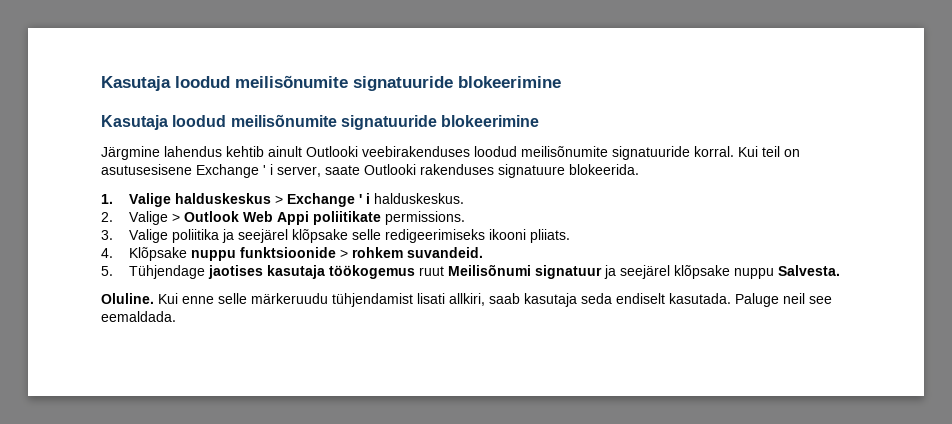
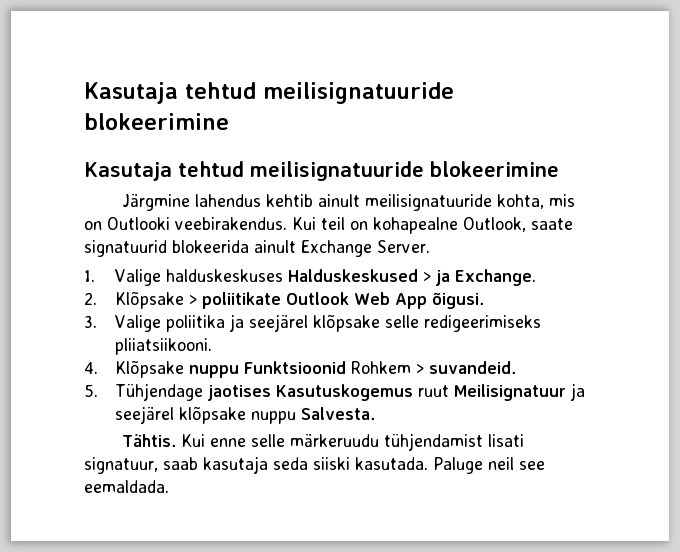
[101,75,453,91] Kasutaja loodud meilisõnumite signatuuride -> [84,82,454,104] Kasutaja tehtud meilisignatuuride
[172,114,437,130] loodud meilisõnumite signatuuride -> [178,161,424,181] tehtud meilisignatuuride
[306,146,800,160] [101,164,639,178] [101,193,464,207] [101,211,465,225] Outlooki veebirakenduses loodud meilisõnumite signatuuride korral. Kui teil on asutusesisene Exchange ' i server, saate Outlooki rakenduses signatuure blokeerida. // 1. Valige halduskeskus > Exchange ' i halduskeskus. // 2. Valige > Outlook Web Appi poliitikate permissions. -> [364,194,575,211] [84,217,573,234] [84,240,430,257] [84,269,537,286] [84,291,485,309] meilisignatuuride kohta, mis on Outlooki veebirakendus. Kui teil on kohapealne Outlook, saate signatuurid blokeerida ainult Exchange Server. // 1. Valige halduskeskuses Halduskeskused > ja Exchange. // 2. Klõpsake > poliitikate Outlook Web App õigusi.
[488,229,570,243] ikooni pliiats. -> [115,338,213,355] pliiatsiikooni.
[239,247,403,258] funktsioonide > rohkem -> [244,361,425,374] Funktsioonid Rohkem >
[266,264,602,279] kasutaja töökogemus ruut Meilisõnumi signatuur -> [276,384,567,401] Kasutuskogemus ruut Meilisignatuur
[101,293,154,304] Oluline. -> [121,434,176,447] Tähtis.
[449,293,485,306] allkiri, -> [84,457,158,474] signatuur,
[616,293,665,304] endiselt -> [313,457,350,470] siiski

